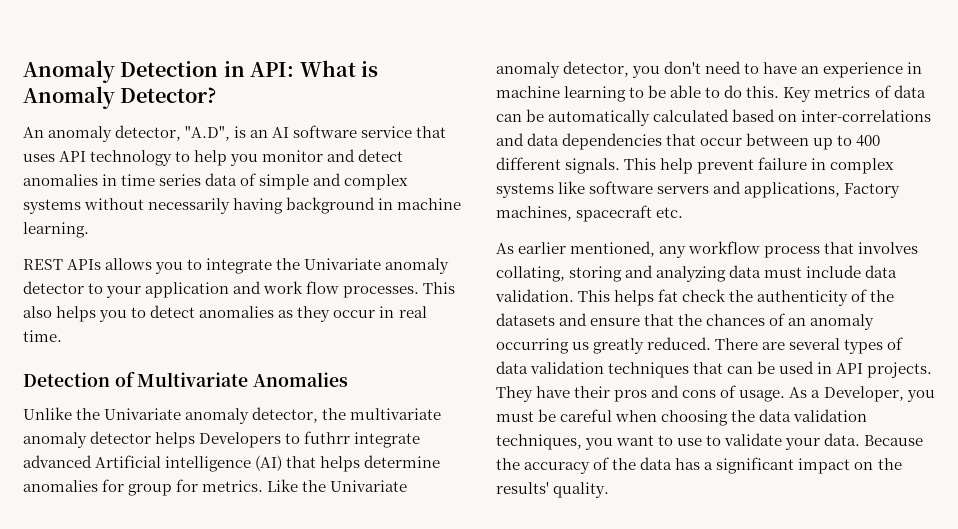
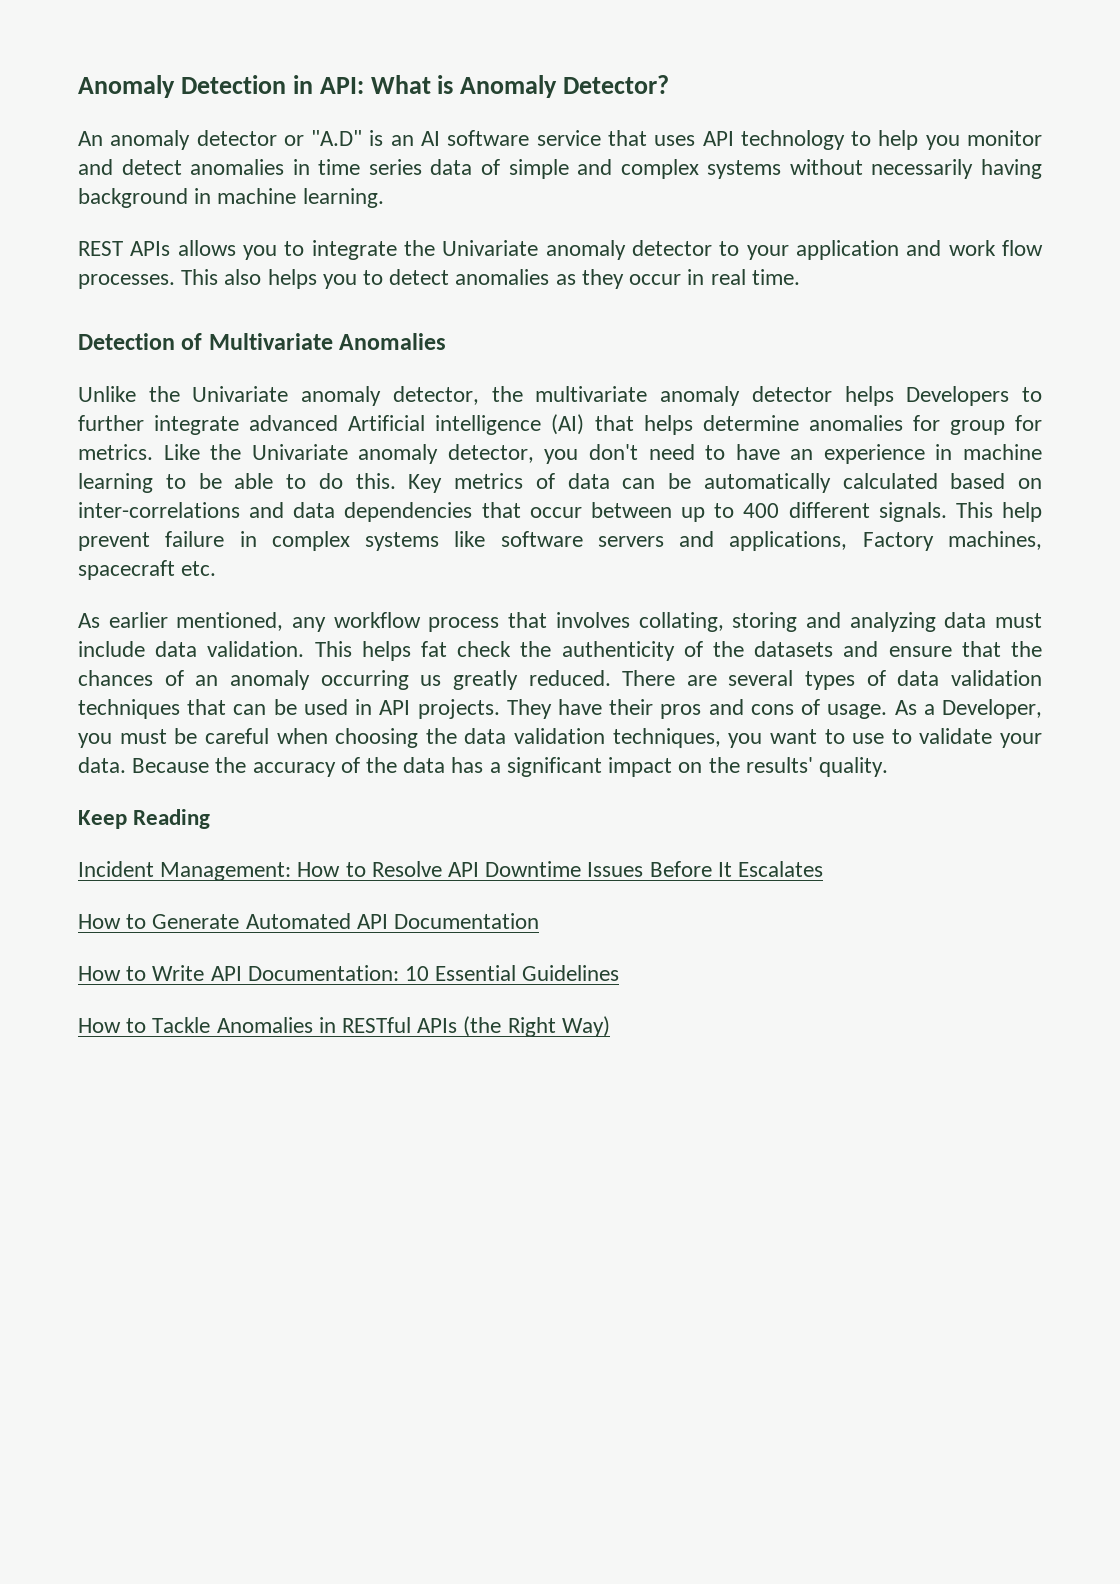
[115,125,231,141] detector, "A.D", -> [196,130,363,146] detector or "A.D"
[304,431,351,444] futhrr -> [78,415,144,431] further
(610, 490) none -> [78,809,211,829] [78,861,824,881] [78,913,540,929] [78,965,620,981] [78,1016,610,1037] // Keep Reading // Incident Management: How to Resolve API Downtime Issues Before It Escalates // How to Generate Automated API Documentation // How to Write API Documentation: 10 Essential Guidelines // How to Tackle Anomalies in RESTful APIs (the Right Way)

